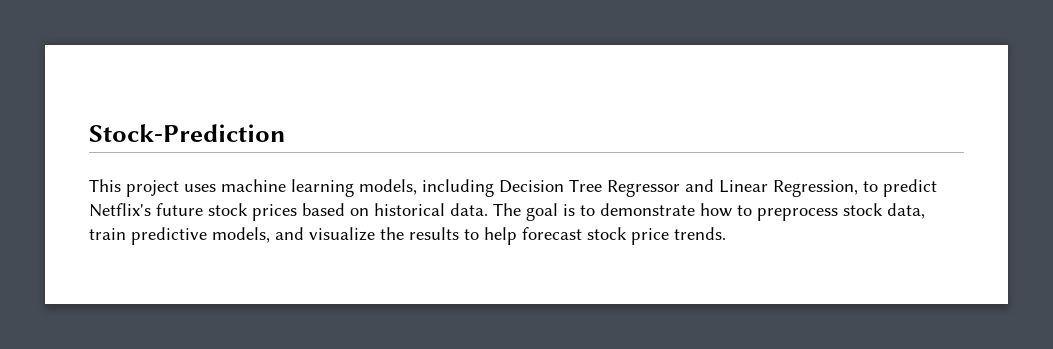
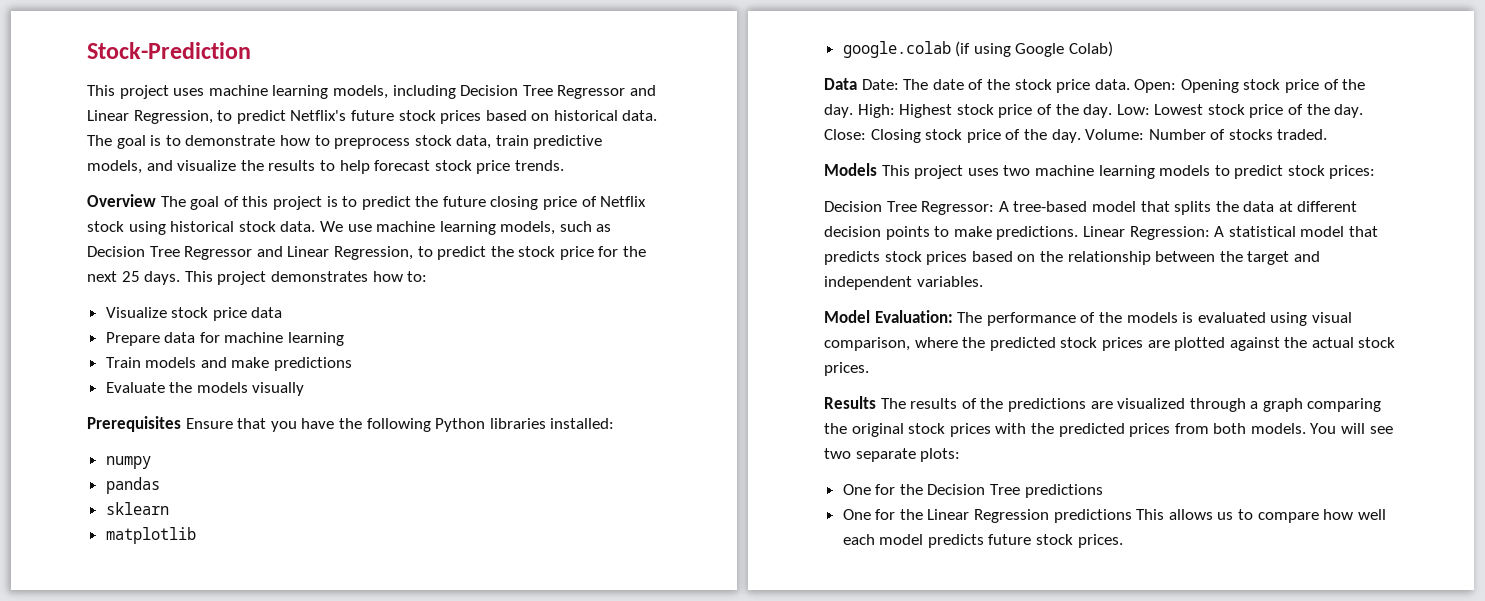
(726, 233) none -> [87,194,647,210] [87,221,612,235] [87,246,647,260] [87,271,428,285] [105,307,283,321] [105,332,345,346] [105,357,353,371] [105,382,305,396] [87,416,615,432] [105,456,151,469] [105,477,160,494] [105,502,169,515] [105,527,196,544] [842,41,1114,58] [824,78,1366,93] [824,104,1364,118] [824,129,1328,143] [824,163,1376,179] [824,201,1358,215] [824,226,1378,240] [824,251,1320,265] [824,276,983,290] [824,310,1352,326] [824,337,1396,351] [824,362,869,376] [824,396,1382,412] [824,423,1393,437] [824,448,961,462] [842,484,1103,498] [842,509,1386,523] [842,534,1123,548] // Overview The goal of this project is to predict the future closing price of Netflix stock using historical stock data. We use machine learning models, such as Decision Tree Regressor and Linear Regression, to predict the stock price for the next 25 days. This project demonstrates how to: // Visualize stock price data // Prepare data for machine learning // Train models and make predictions // Evaluate the models visually // Prerequisites Ensure that you have the following Python libraries installed: // numpy // pandas // sklearn // matplotlib // google.colab (if using Google Colab) // Data Date: The date of the stock price data. Open: Opening stock price of the day. High: Highest stock price of the day. Low: Lowest stock price of the day. Close: Closing stock price of the day. Volume: Number of stocks traded. // Models This project uses two machine learning models to predict stock prices: // Decision Tree Regressor: A tree-based model that splits the data at different decision points to make predictions. Linear Regression: A statistical model that predicts stock prices based on the relationship between the target and independent variables. // Model Evaluation: The performance of the models is evaluated using visual comparison, where the predicted stock prices are plotted against the actual stock prices. // Results The results of the predictions are visualized through a graph comparing the original stock prices with the predicted prices from both models. You will see two separate plots: // One for the Decision Tree predictions // One for the Linear Regression predictions This allows us to compare how well each model predicts future stock prices.

